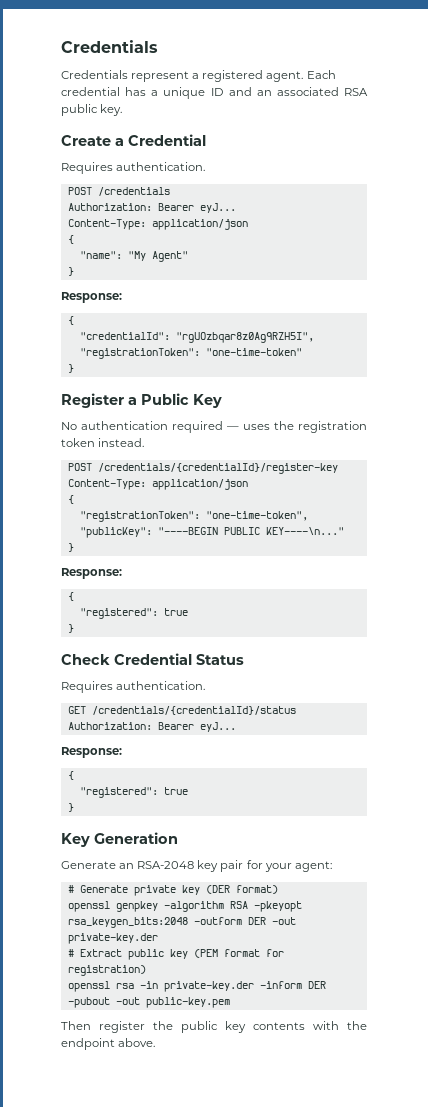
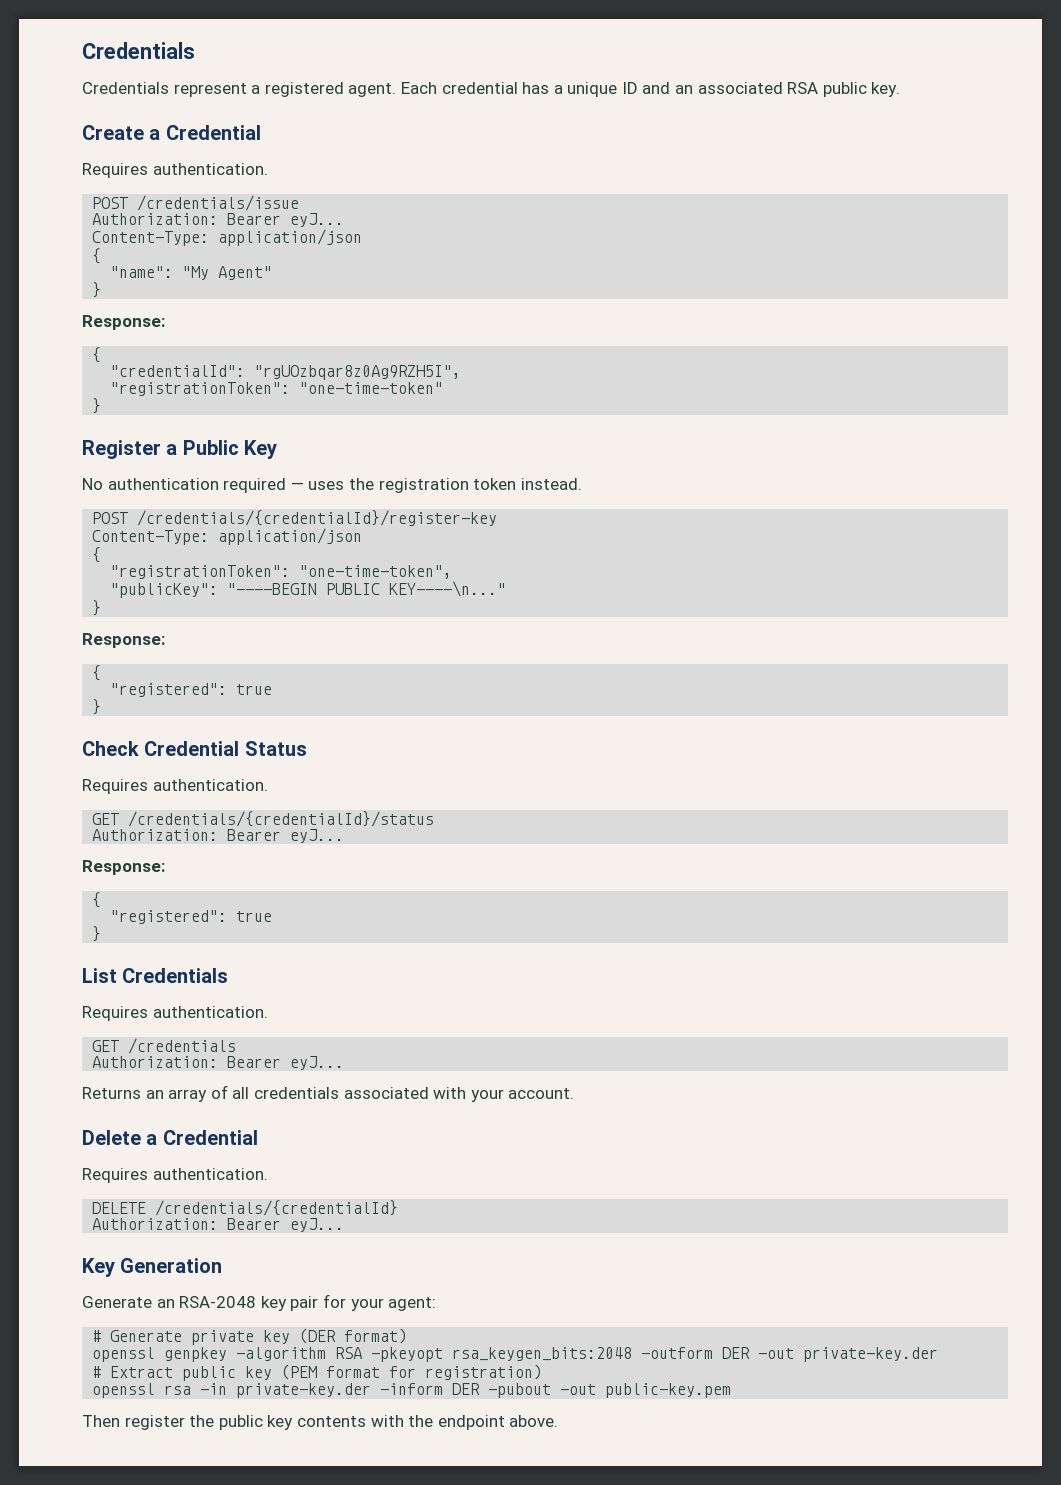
[97,187,170,196] /credentials -> [137,195,300,211] /credentials/issue
(74, 807) none -> [82,968,229,983] [82,1006,268,1021] [92,1038,237,1054] [92,1056,345,1070] [82,1085,575,1102] [82,1130,258,1145] [82,1168,268,1183] [92,1200,399,1216] [92,1218,345,1232] // List Credentials // Requires authentication. // GET /credentials // Authorization: Bearer eyJ... // Returns an array of all credentials associated with your account. // Delete a Credential // Requires authentication. // DELETE /credentials/{credentialId} // Authorization: Bearer eyJ...

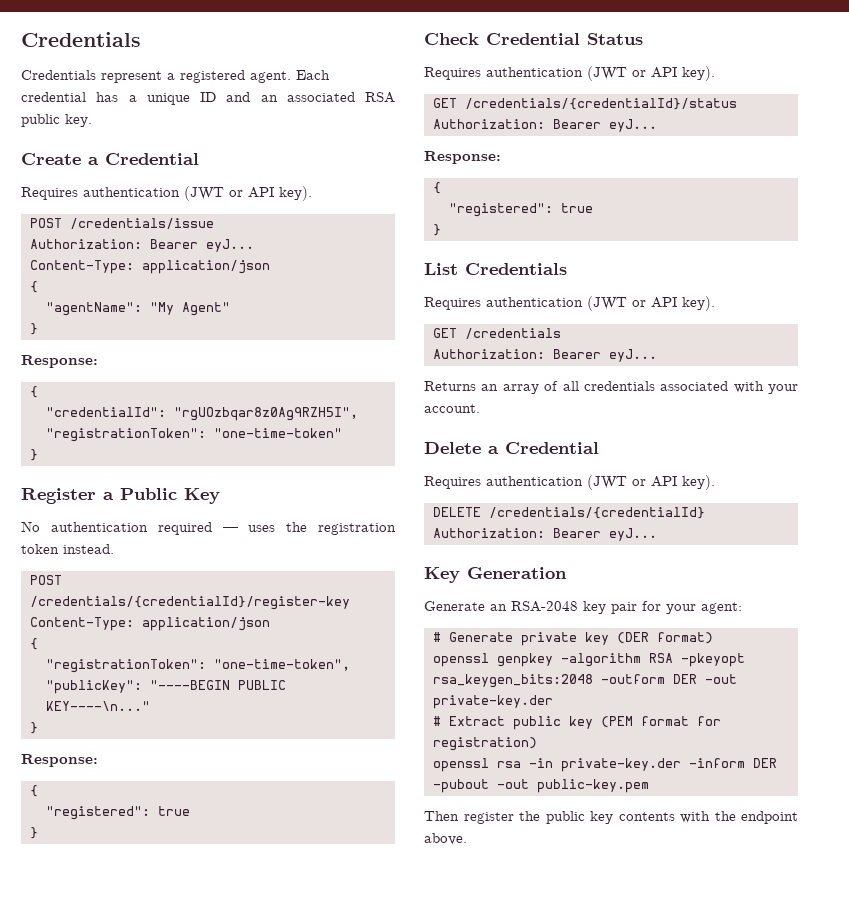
[152,163,268,175] authentication. -> [83,186,312,201] authentication (JWT or API key).
[110,266,174,278] "name": -> [45,302,142,316] "agentName":
[152,779,268,791] authentication. -> [486,66,715,81] authentication (JWT or API key).
[152,1006,268,1018] authentication. -> [486,296,715,311] authentication (JWT or API key).
[152,1168,268,1180] authentication. -> [486,475,715,490] authentication (JWT or API key).

